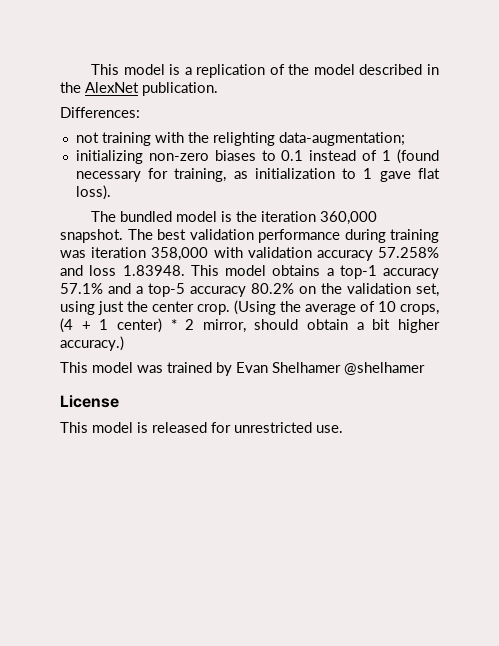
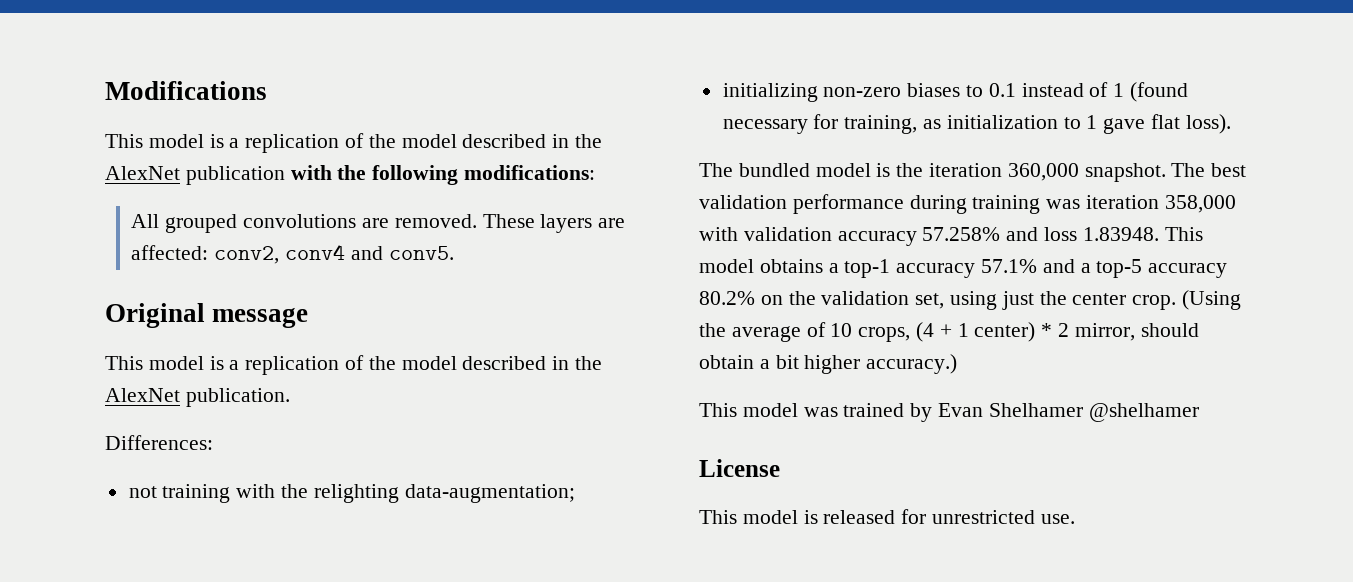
(91, 69) none -> [105,81,267,100] [105,133,603,153] [105,165,596,185] [131,214,626,233] [131,244,454,264] [105,303,309,328] Modifications // This model is a replication of the model described in the AlexNet publication with the following modifications: // All grouped convolutions are removed. These layers are affected: conv2, conv4 and conv5. // Original message //

